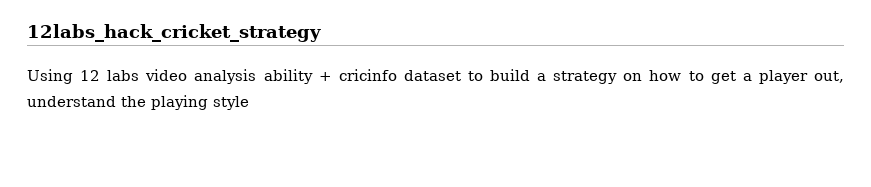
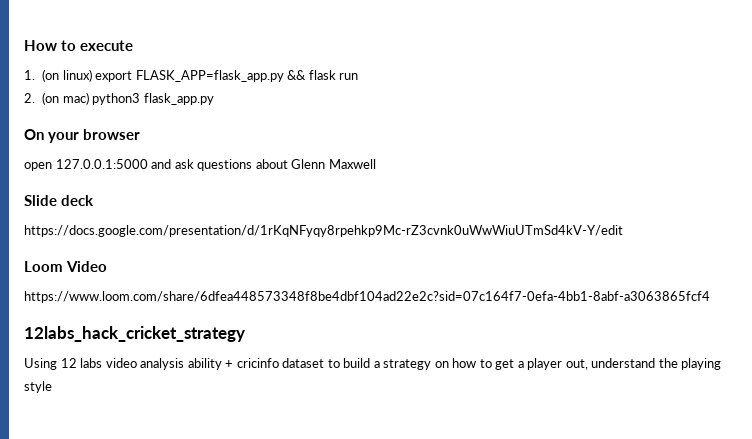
(27, 33) none -> [24,40,134,51] [24,69,359,82] [24,92,214,105] [24,129,141,143] [24,159,376,171] [24,195,95,206] [24,225,623,237] [24,261,108,272] [24,291,710,303] How to execute // 1. (on linux) export FLASK_APP=flask_app.py && flask run // 2. (on mac) python3 flask_app.py // On your browser // open 127.0.0.1:5000 and ask questions about Glenn Maxwell // Slide deck // https://docs.google.com/presentation/d/1rKqNFyqy8rpehkp9Mc-rZ3cvnk0uWwWiuUTmSd4kV-Y/edit // Loom Video // https://www.loom.com/share/6dfea448573348f8be4dbf104ad22e2c?sid=07c164f7-0efa-4bb1-8abf-a3063865fcf4 //

